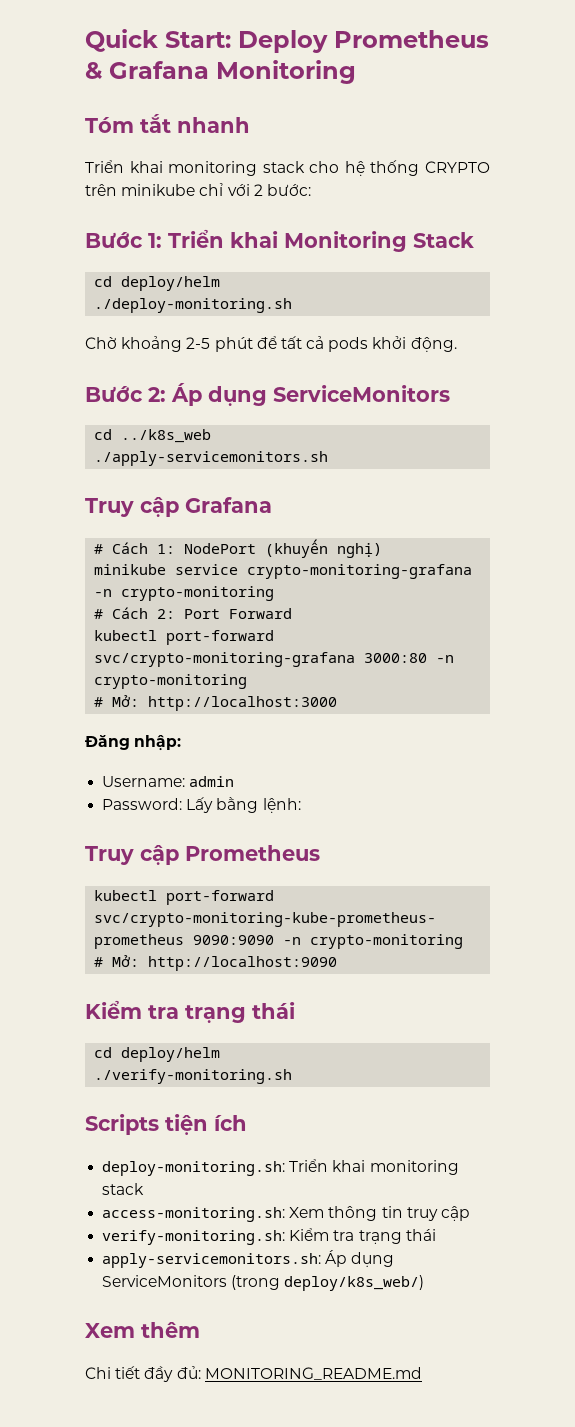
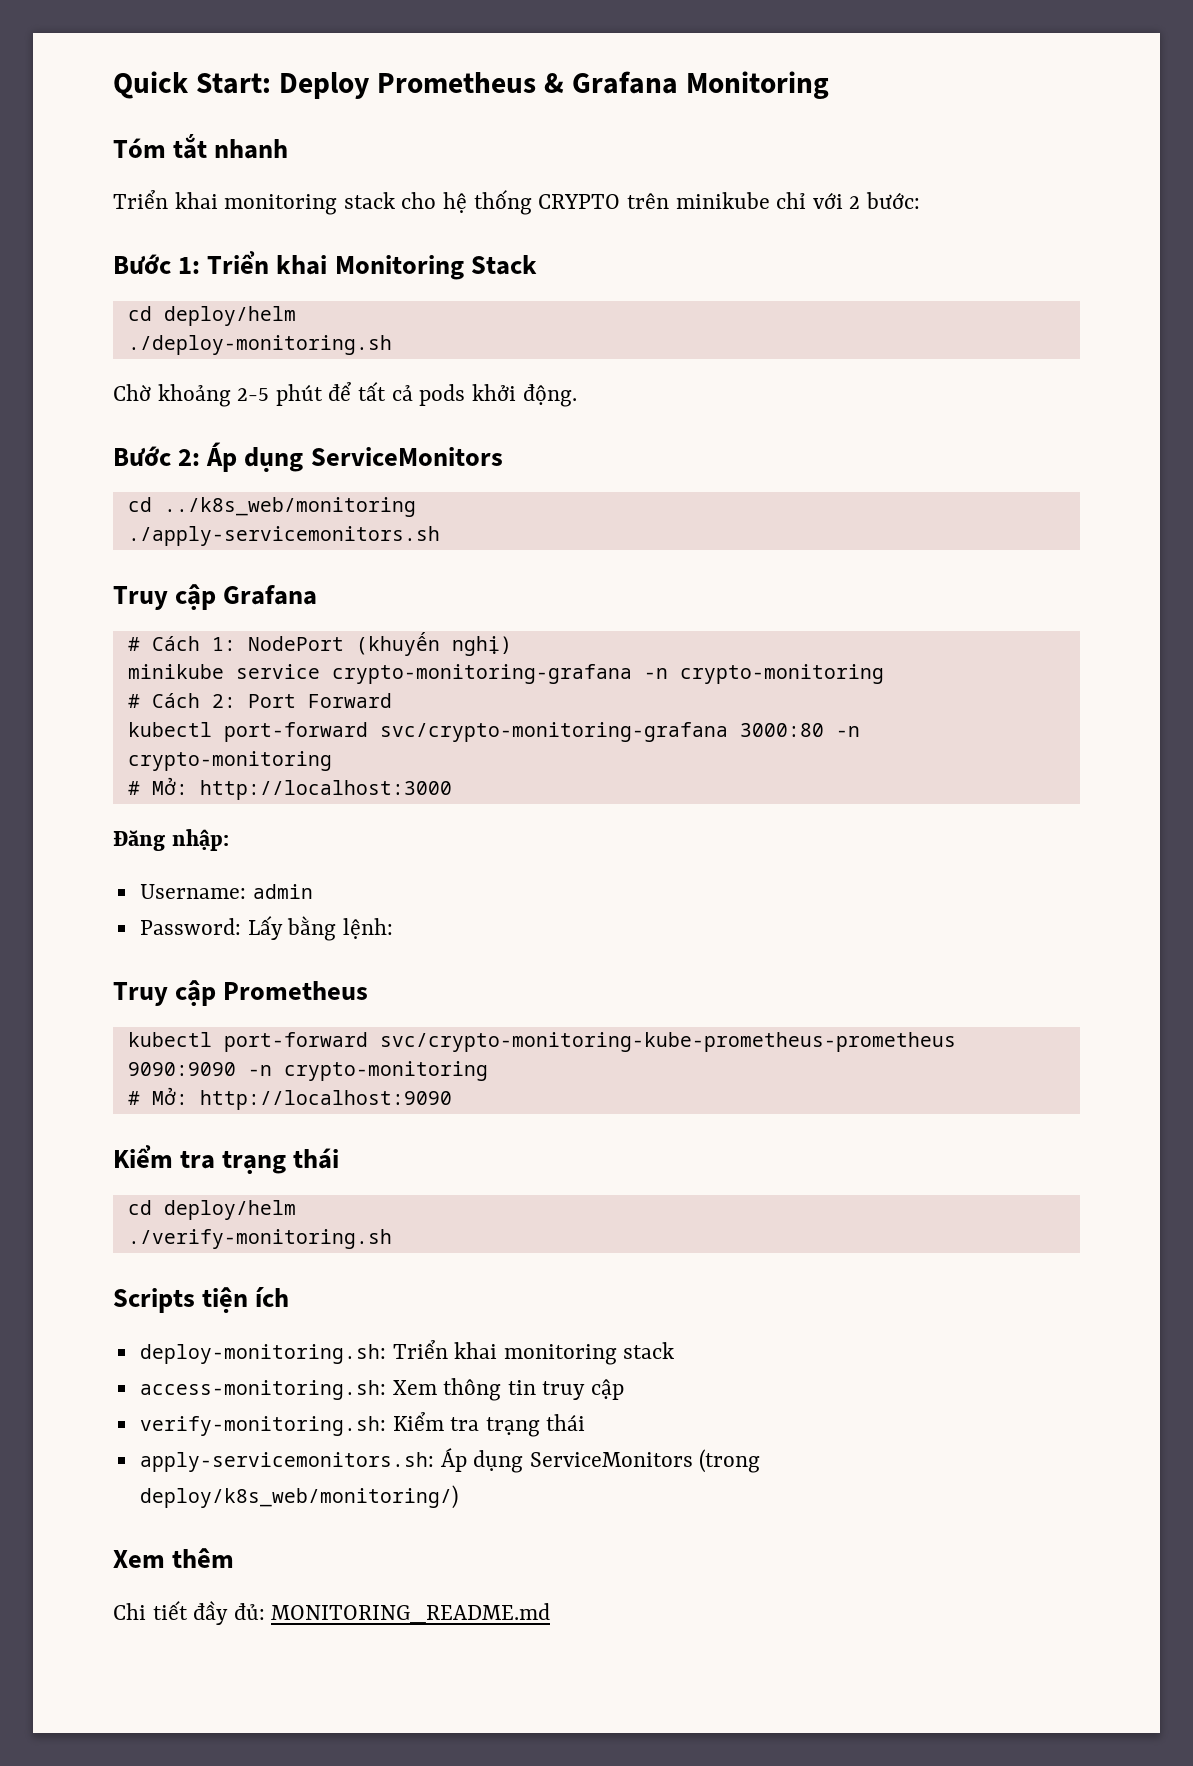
[121,429,212,443] ../k8s_web -> [163,497,416,517] ../k8s_web/monitoring
[284,1275,425,1291] deploy/k8s_web/) -> [139,1485,458,1509] deploy/k8s_web/monitoring/)

